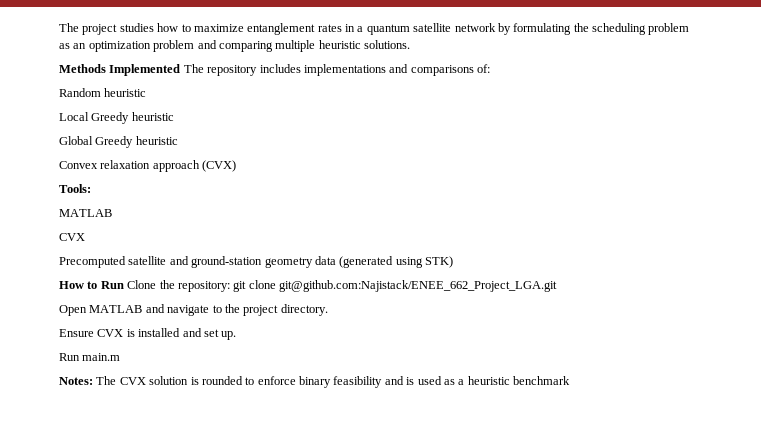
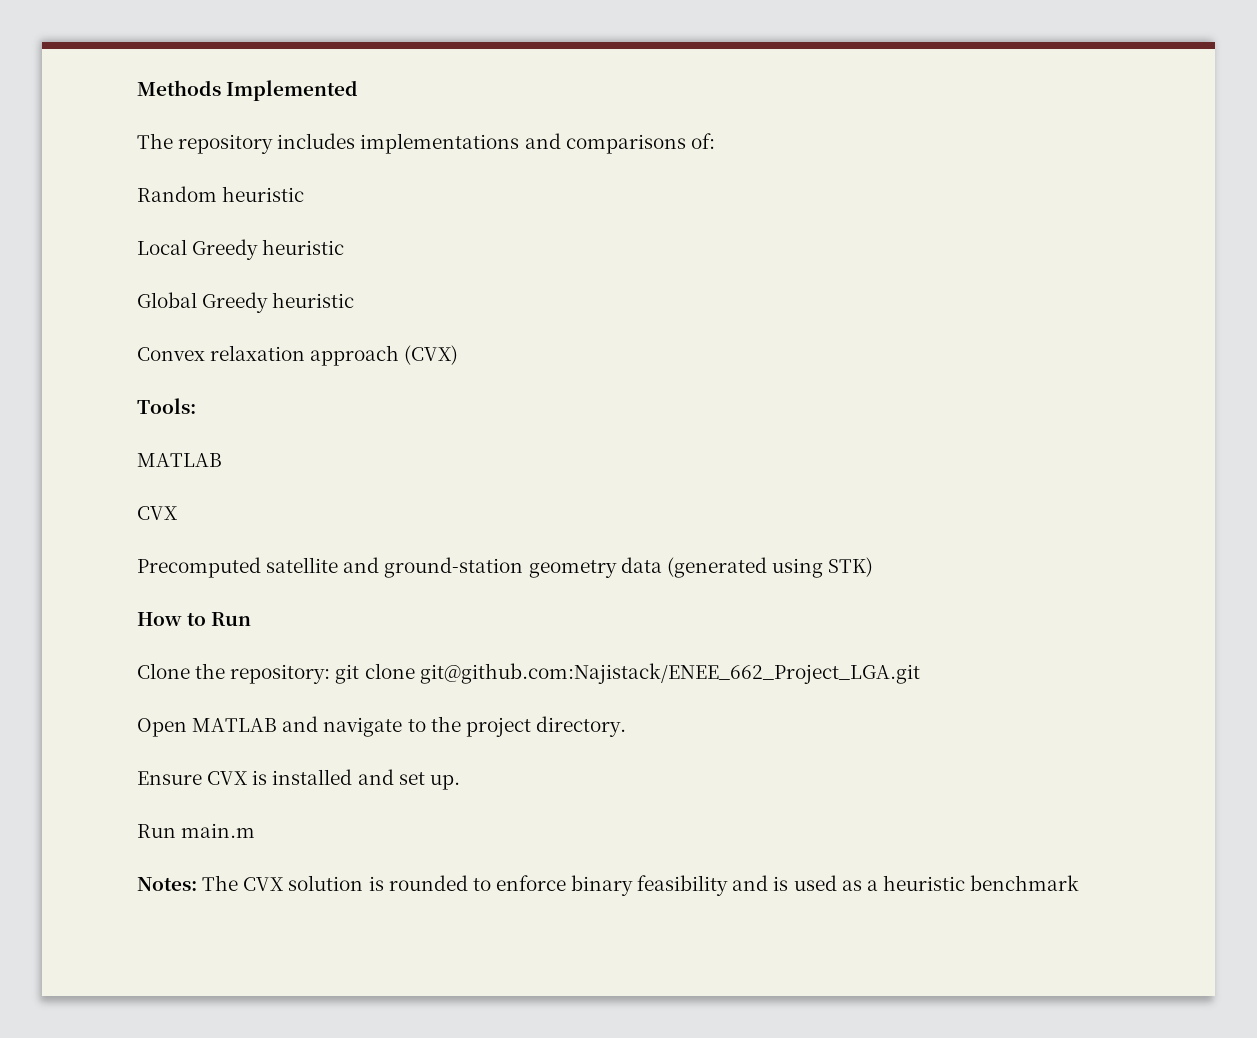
[59,23,690,35] [59,40,410,52] The project studies how to maximize entanglement rates in a quantum satellite network by formulating the scheduling problem as an optimization problem and comparing multiple heuristic solutions. // -> (137, 88) none
(181, 70) none -> (359, 90) //
(124, 285) none -> (252, 619) //

